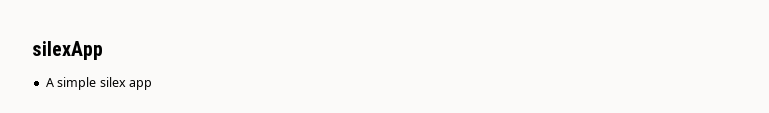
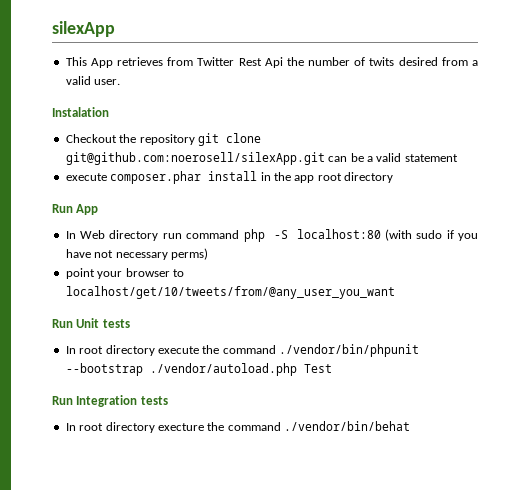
[45,77,152,90] A simple silex app -> [65,57,478,68] [65,76,121,85] [52,107,109,117] [65,133,261,146] [65,152,458,165] [65,171,393,184] [52,204,99,215] [65,229,478,242] [65,248,208,260] [65,268,184,279] [65,286,395,299] [52,318,130,328] [65,344,419,357] [65,363,332,376] [52,395,168,407] [65,421,410,433] This App retrieves from Twitter Rest Api the number of twits desired from a valid user. // Instalation // Checkout the repository git clone git@github.com:noerosell/silexApp.git can be a valid statement // execute composer.phar install in the app root directory // Run App // In Web directory run command php -S localhost:80 (with sudo if you have not necessary perms) // point your browser to localhost/get/10/tweets/from/@any_user_you_want // Run Unit tests // In root directory execute the command ./vendor/bin/phpunit --bootstrap ./vendor/autoload.php Test // Run Integration tests // In root directory execture the command ./vendor/bin/behat

